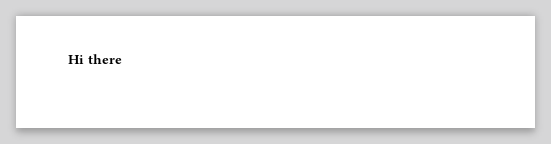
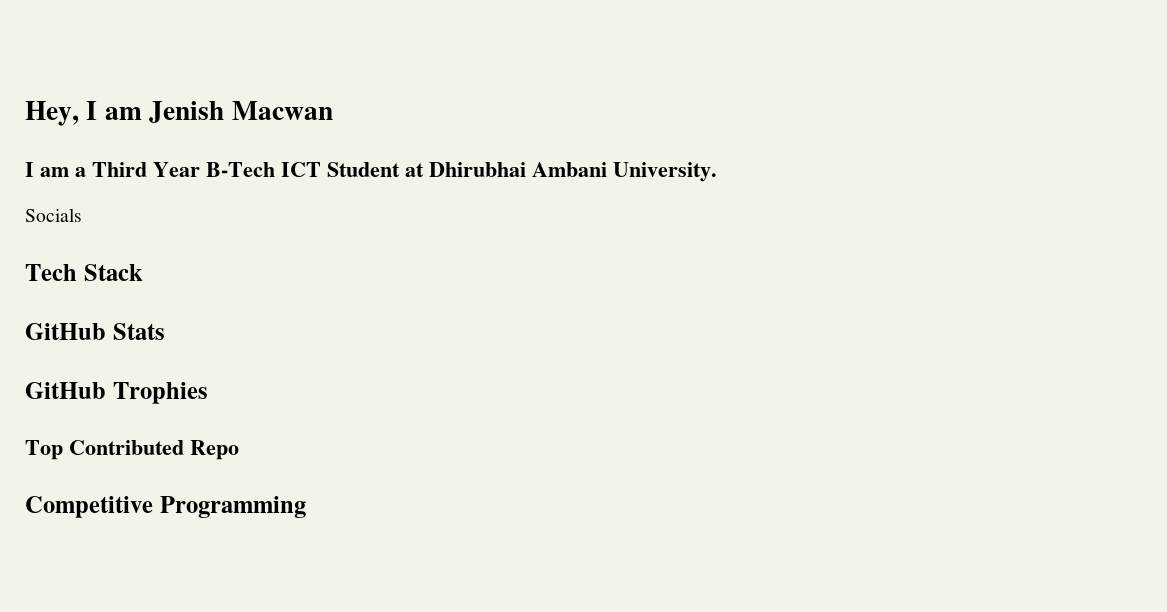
[68,54,122,64] Hi there -> [25,101,333,126] [25,162,717,182] [25,208,82,222] [25,264,143,281] [25,323,165,340] [25,382,208,404] [25,440,239,460] [25,496,306,518] Hey, I am Jenish Macwan // I am a Third Year B-Tech ICT Student at Dhirubhai Ambani University. // Socials // Tech Stack // GitHub Stats // GitHub Trophies // Top Contributed Repo // Competitive Programming

